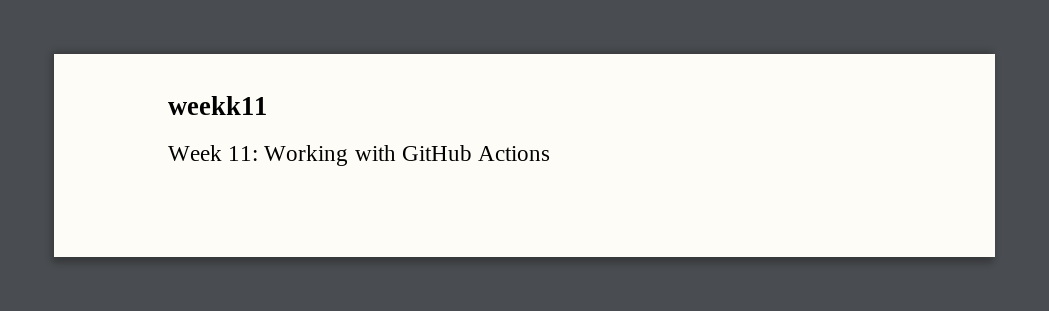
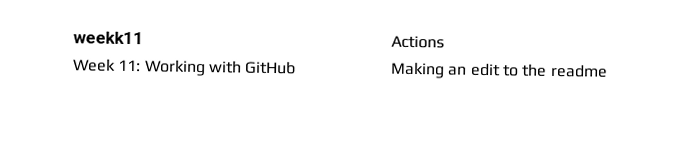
(551, 153) none -> [390,61,608,79] // Making an edit to the readme

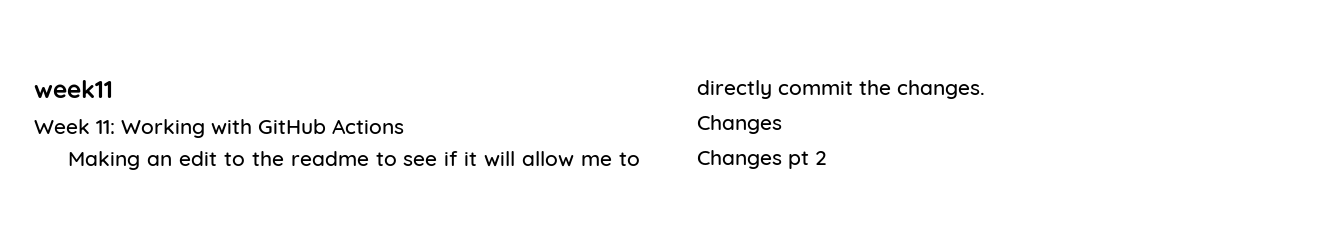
[73,31,144,45] weekk11 -> [34,80,113,98] week11
(608, 70) none -> [375,151,640,167] [697,80,985,99] [697,115,782,134] [697,150,827,169] to see if it will allow me to directly commit the changes. // Changes // Changes pt 2

